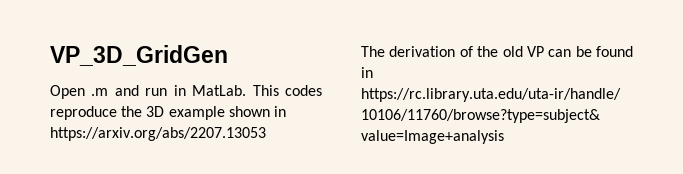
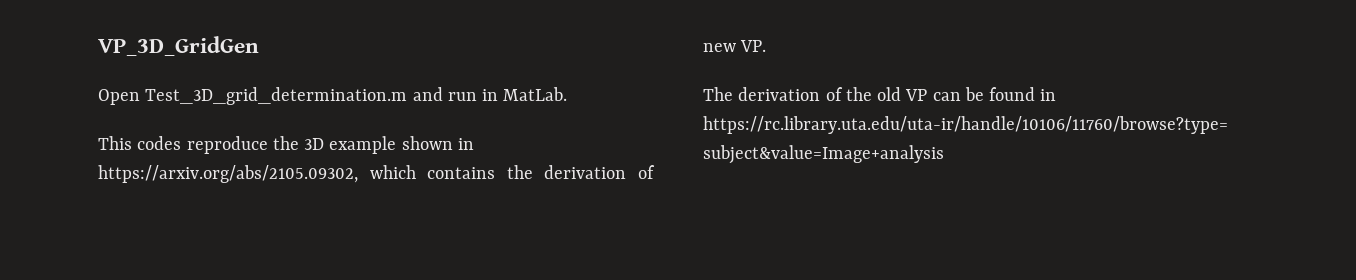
[91,88,109,96] .m -> [145,87,408,105] Test_3D_grid_determination.m
(247, 90) none -> (568, 94) //
[50,127,266,141] https://arxiv.org/abs/2207.13053 -> [98,165,655,183] [703,40,767,52] https://arxiv.org/abs/2105.09302, which contains the derivation of new VP.

